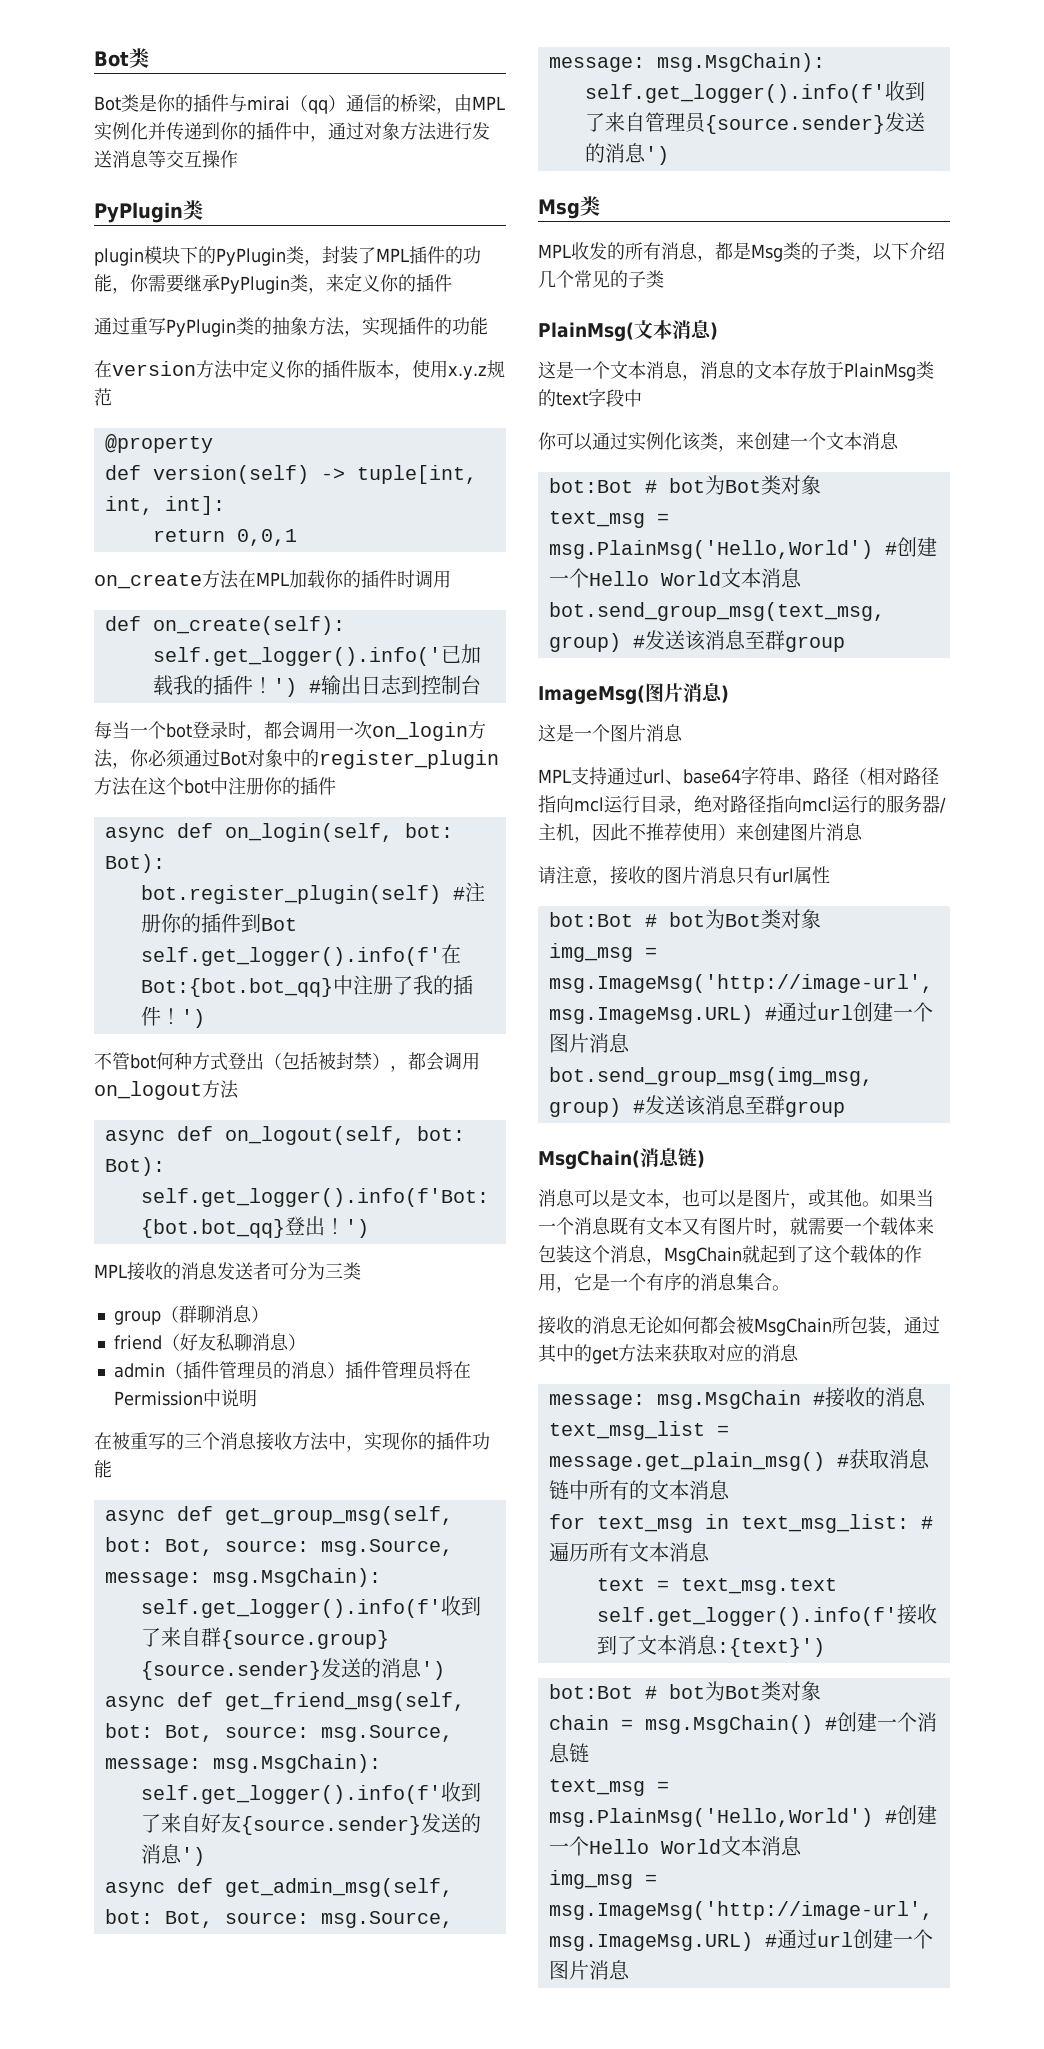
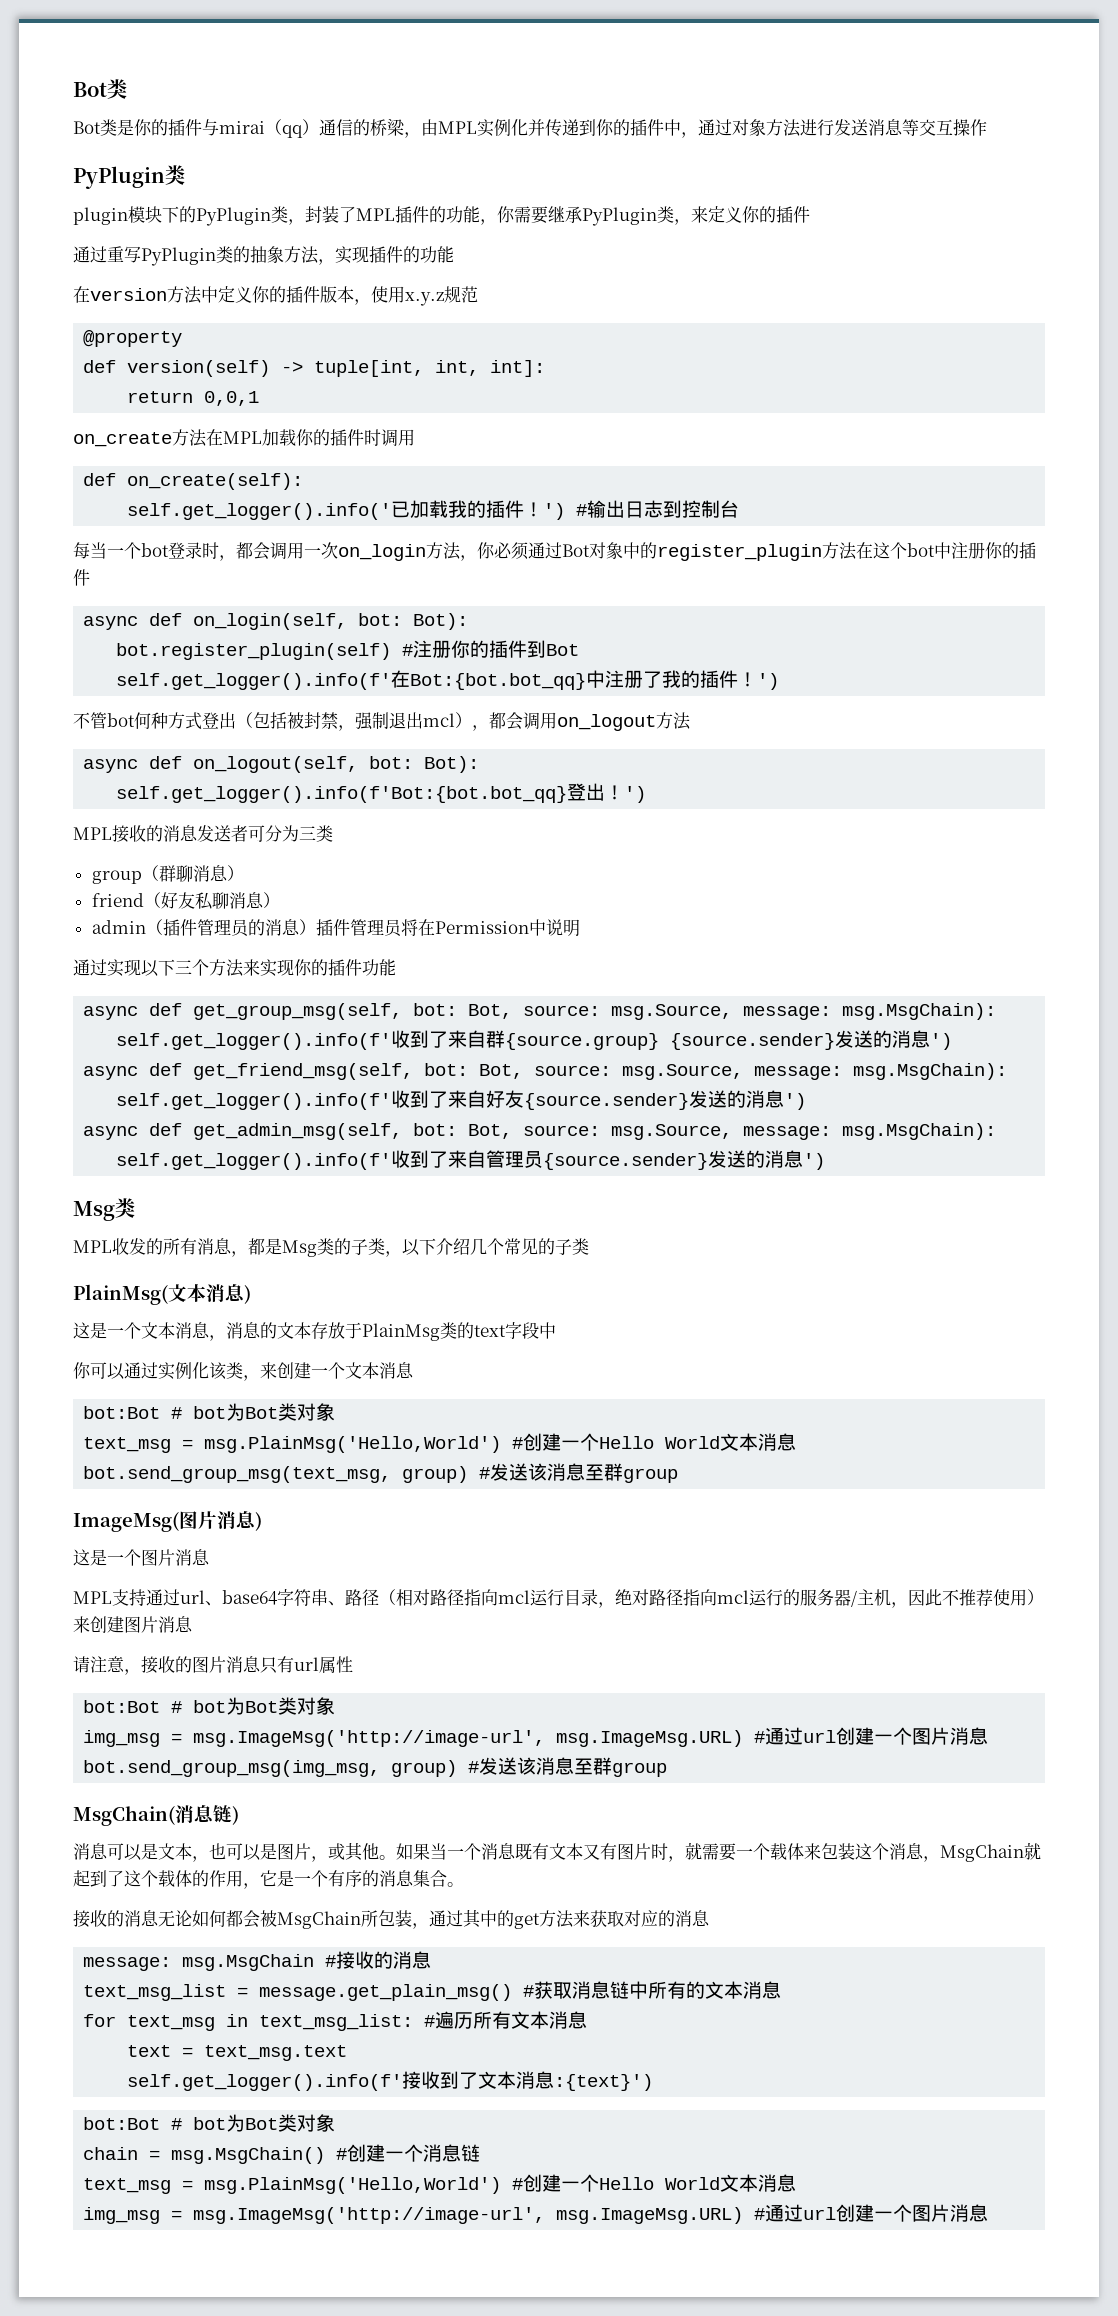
(372, 1061) none -> [338,712,455,731] ，强制退出mcl
[94,1432,364,1452] 在被重写的三个消息接收方法中， -> [73,959,260,977] 通过实现以下三个方法来

